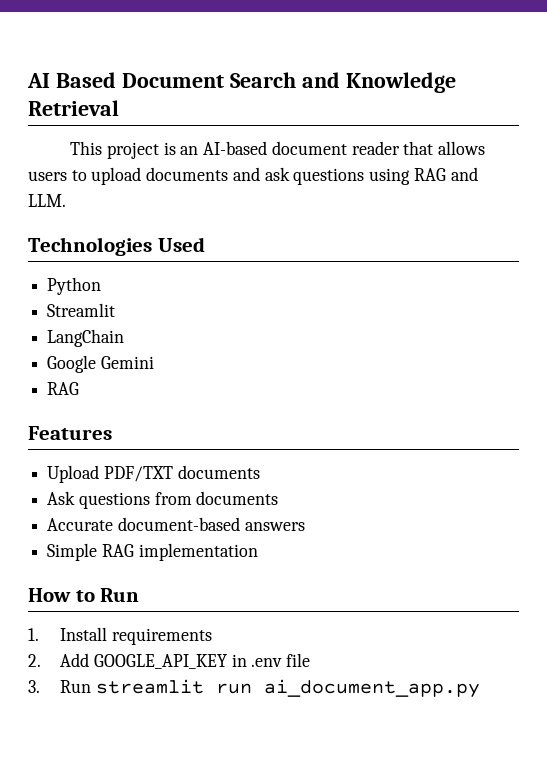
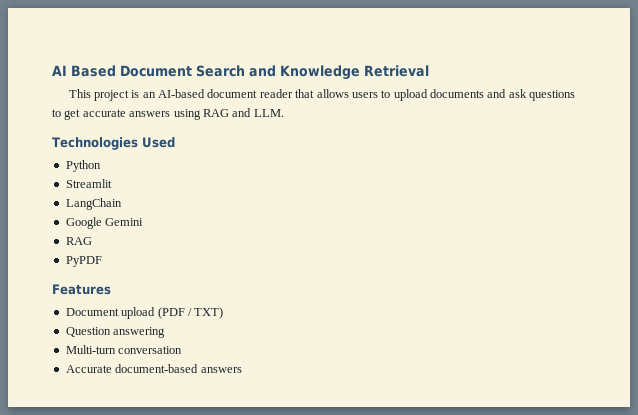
(365, 176) none -> [52,109,171,120] to get accurate answers
(80, 388) none -> [65,256,102,267] // PyPDF
[47,465,260,483] [47,491,279,509] [47,517,305,531] [47,543,258,561] [28,588,140,602] [28,627,212,645] [28,653,311,669] [28,679,480,698] Upload PDF/TXT documents // Ask questions from documents // Accurate document-based answers // Simple RAG implementation // How to Run // 1. Install requirements // 2. Add GOOGLE_API_KEY in .env file // 3. Run streamlit run ai_document_app.py -> [65,307,224,319] [65,327,166,338] [65,345,183,354] [65,364,242,373] Document upload (PDF / TXT) // Question answering // Multi-turn conversation // Accurate document-based answers

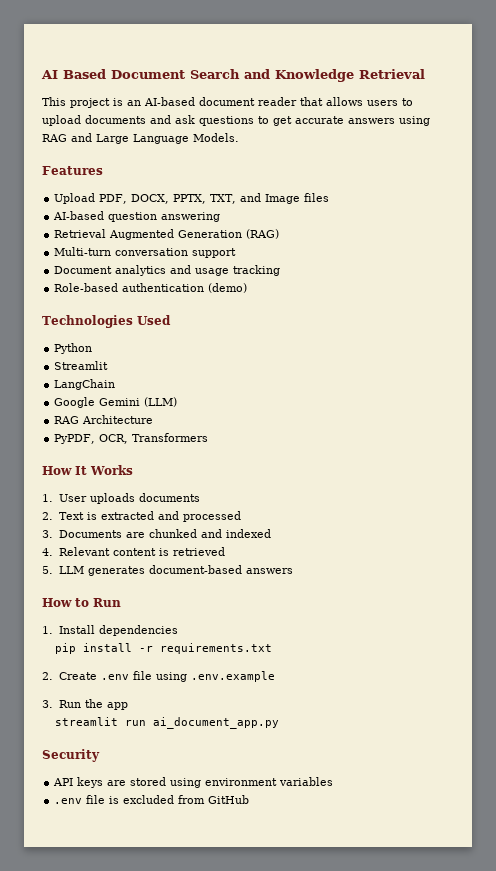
[253,109,284,117] LLM. -> [96,133,239,144] [42,166,103,175] [54,193,330,204] [53,211,221,222] [54,229,280,240] [54,247,237,258] [54,265,281,276] [54,283,248,293] Large Language Models. // Features // Upload PDF, DOCX, PPTX, TXT, and Image files // AI-based question answering // Retrieval Augmented Generation (RAG) // Multi-turn conversation support // Document analytics and usage tracking // Role-based authentication (demo)
[65,237,92,245] [65,256,102,267] [52,284,111,295] [65,307,224,319] [65,327,166,338] [65,345,183,354] [65,364,242,373] // RAG // PyPDF // Features // Document upload (PDF / TXT) // Question answering // Multi-turn conversation // Accurate document-based answers -> [144,397,178,407] [54,415,154,424] [54,433,209,444] [42,465,133,475] [42,493,200,504] [42,511,241,522] [42,529,271,538] [42,547,225,556] [42,565,293,576] [42,598,121,607] [42,625,178,636] [55,643,273,654] [42,671,275,682] [42,699,128,710] [55,717,280,729] [42,749,100,762] [53,777,334,788] [54,795,250,804] (LLM) // RAG Architecture // PyPDF, OCR, Transformers // How It Works // 1. User uploads documents // 2. Text is extracted and processed // 3. Documents are chunked and indexed // 4. Relevant content is retrieved // 5. LLM generates document-based answers // How to Run // 1. Install dependencies // pip install -r requirements.txt // 2. Create .env file using .env.example // 3. Run the app // streamlit run ai_document_app.py // Security // API keys are stored using environment variables // .env file is excluded from GitHub

